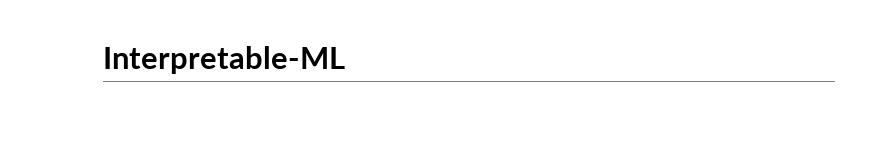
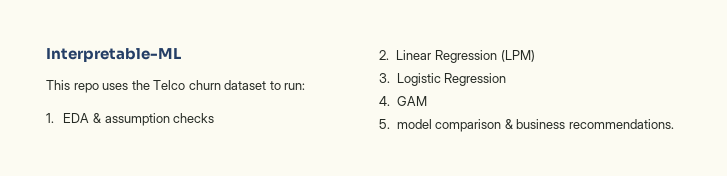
(345, 60) none -> [46,80,306,93] [46,113,215,126] [379,50,535,63] [379,73,507,86] [379,96,427,106] [379,119,674,132] // This repo uses the Telco churn dataset to run: // 1. EDA & assumption checks // 2. Linear Regression (LPM) // 3. Logistic Regression // 4. GAM // 5. model comparison & business recommendations.

